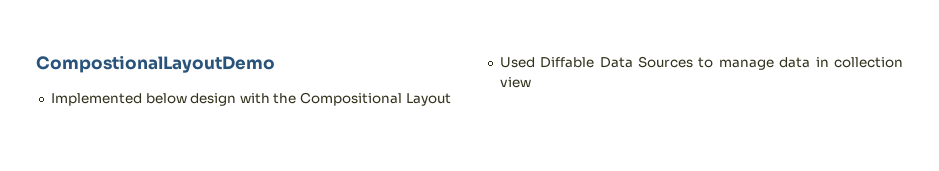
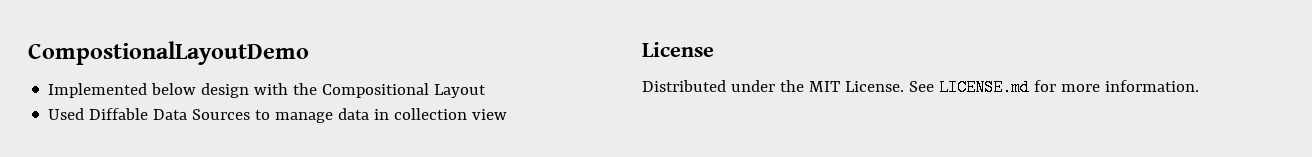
(531, 82) none -> [642,42,714,57] [642,79,1199,96] // License // Distributed under the MIT License. See LICENSE.md for more information.

